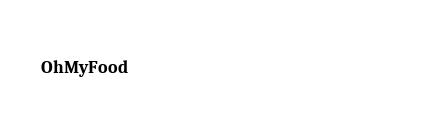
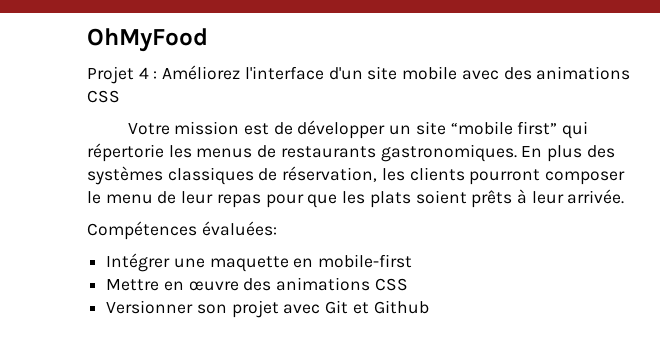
(128, 68) none -> [87,65,631,84] [87,90,120,103] [127,120,589,139] [87,143,615,162] [87,166,626,185] [87,189,625,208] [87,221,277,240] [106,253,413,272] [106,277,408,291] [106,300,429,318] // Projet 4 : Améliorez l'interface d'un site mobile avec des animations CSS // Votre mission est de développer un site “mobile first” qui répertorie les menus de restaurants gastronomiques. En plus des systèmes classiques de réservation, les clients pourront composer le menu de leur repas pour que les plats soient prêts à leur arrivée. // Compétences évaluées: // Intégrer une maquette en mobile-first // Mettre en œuvre des animations CSS // Versionner son projet avec Git et Github

